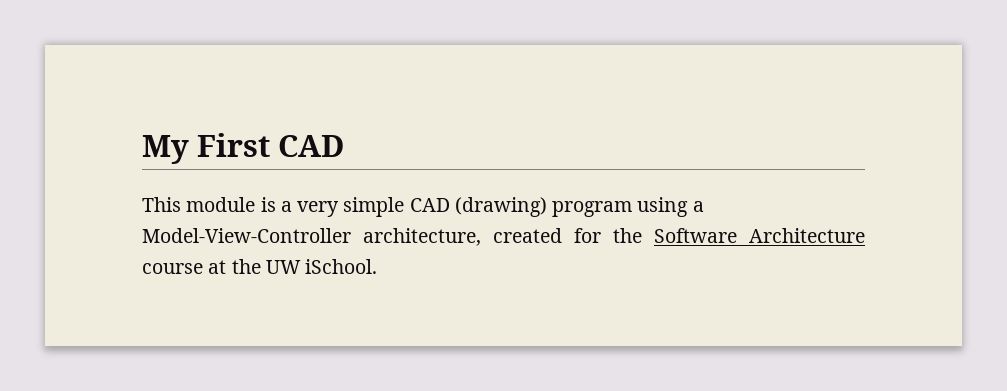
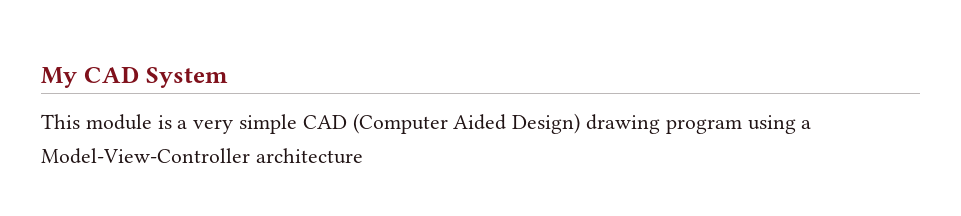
[197,133,345,157] First CAD -> [83,66,228,88] CAD System
[454,197,704,217] [142,228,865,246] [142,259,378,274] (drawing) program using a Model-View-Controller architecture, created for the Software Architecture course at the UW iSchool. -> [352,113,812,134] [41,148,363,164] (Computer Aided Design) drawing program using a Model-View-Controller architecture

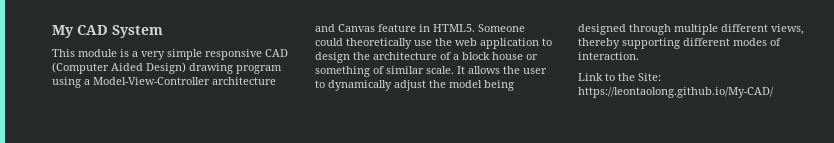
(298, 124) none -> [205,49,262,60] responsive
(363, 156) none -> [315,24,525,32] [315,38,552,49] [315,52,538,63] [315,66,547,77] [315,80,514,91] [578,24,804,35] [578,38,781,49] [578,52,639,60] [578,73,661,81] [578,87,774,98] and Canvas feature in HTML5. Someone could theoretically use the web application to design the architecture of a block house or something of similar scale. It allows the user to dynamically adjust the model being designed through multiple different views, thereby supporting different modes of interaction. // Link to the Site: https://leontaolong.github.io/My-CAD/

